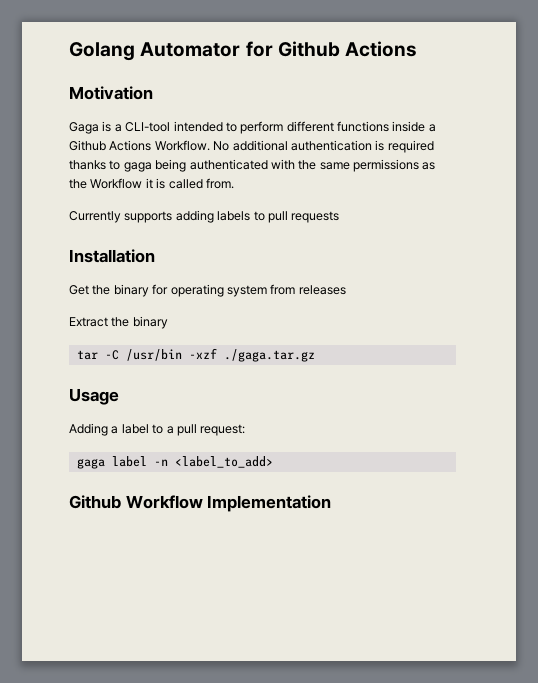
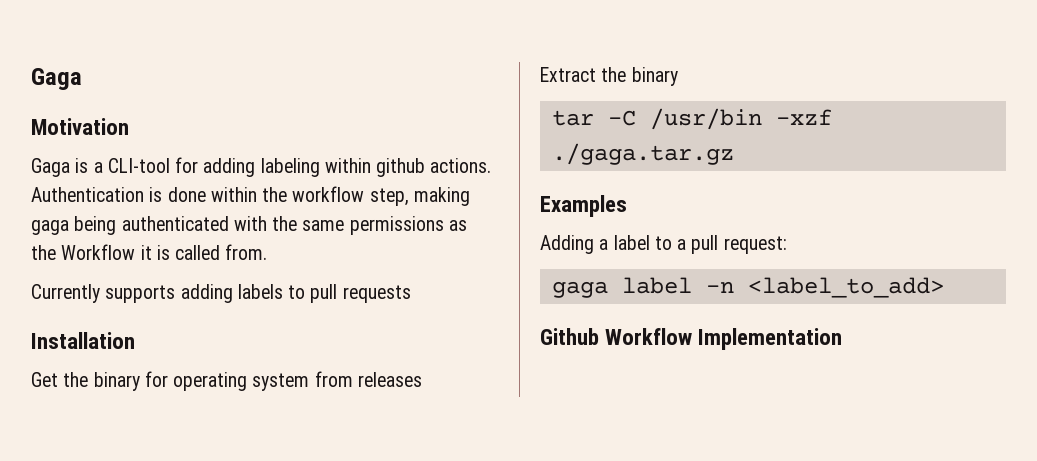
[69,41,418,61] Golang Automator for Github Actions -> [31,68,82,90] Gaga
[173,121,436,134] [69,140,434,153] [69,160,121,170] intended to perform different functions inside a Github Actions Workflow. No additional authentication is required thanks to -> [175,157,492,177] [31,186,470,206] for adding labeling within github actions. Authentication is done within the workflow step, making
[69,388,119,405] Usage -> [540,195,627,217] Examples

